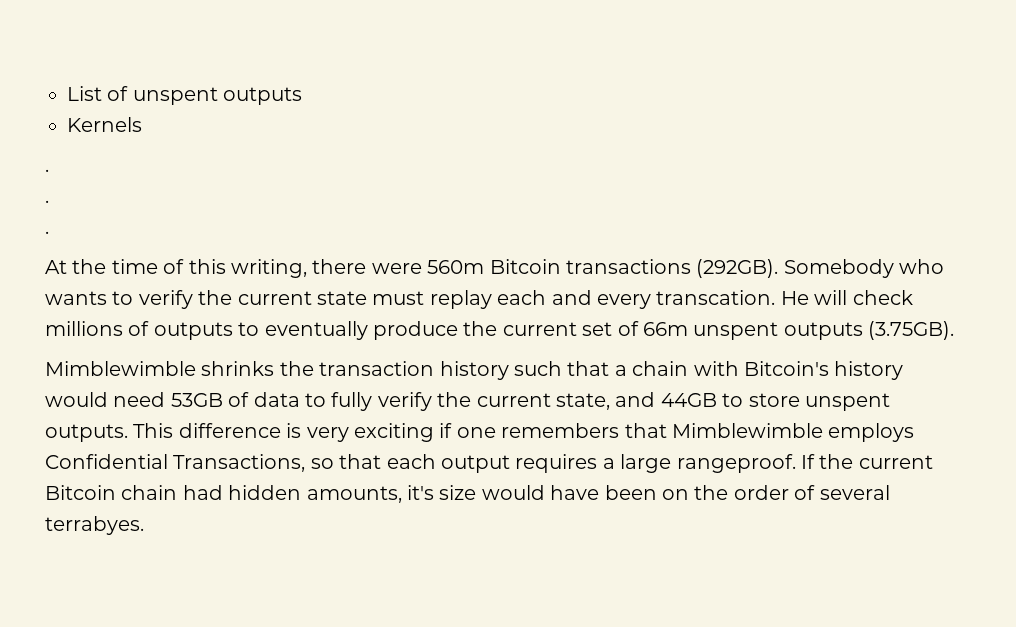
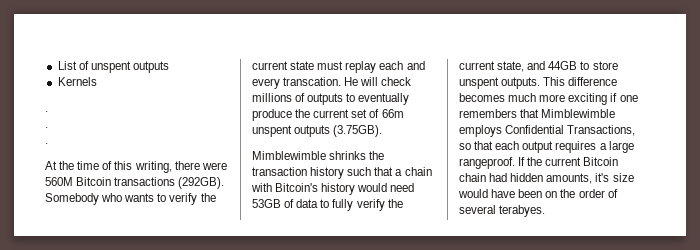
[427,260,485,274] 560m -> [45,177,73,186] 560M
[286,423,349,442] is very -> [459,93,566,102] becomes much more
[45,516,144,535] terrabyes. -> [499,205,546,217] terabyes.

